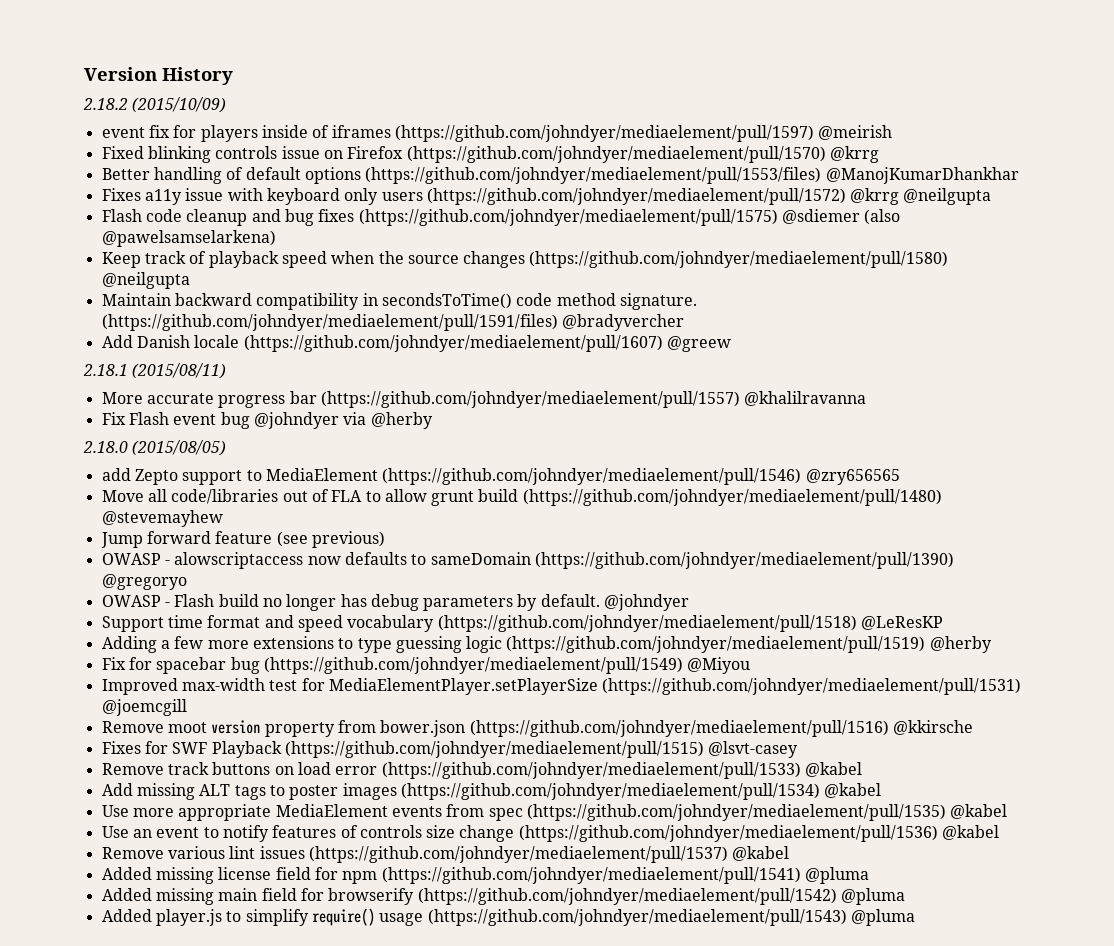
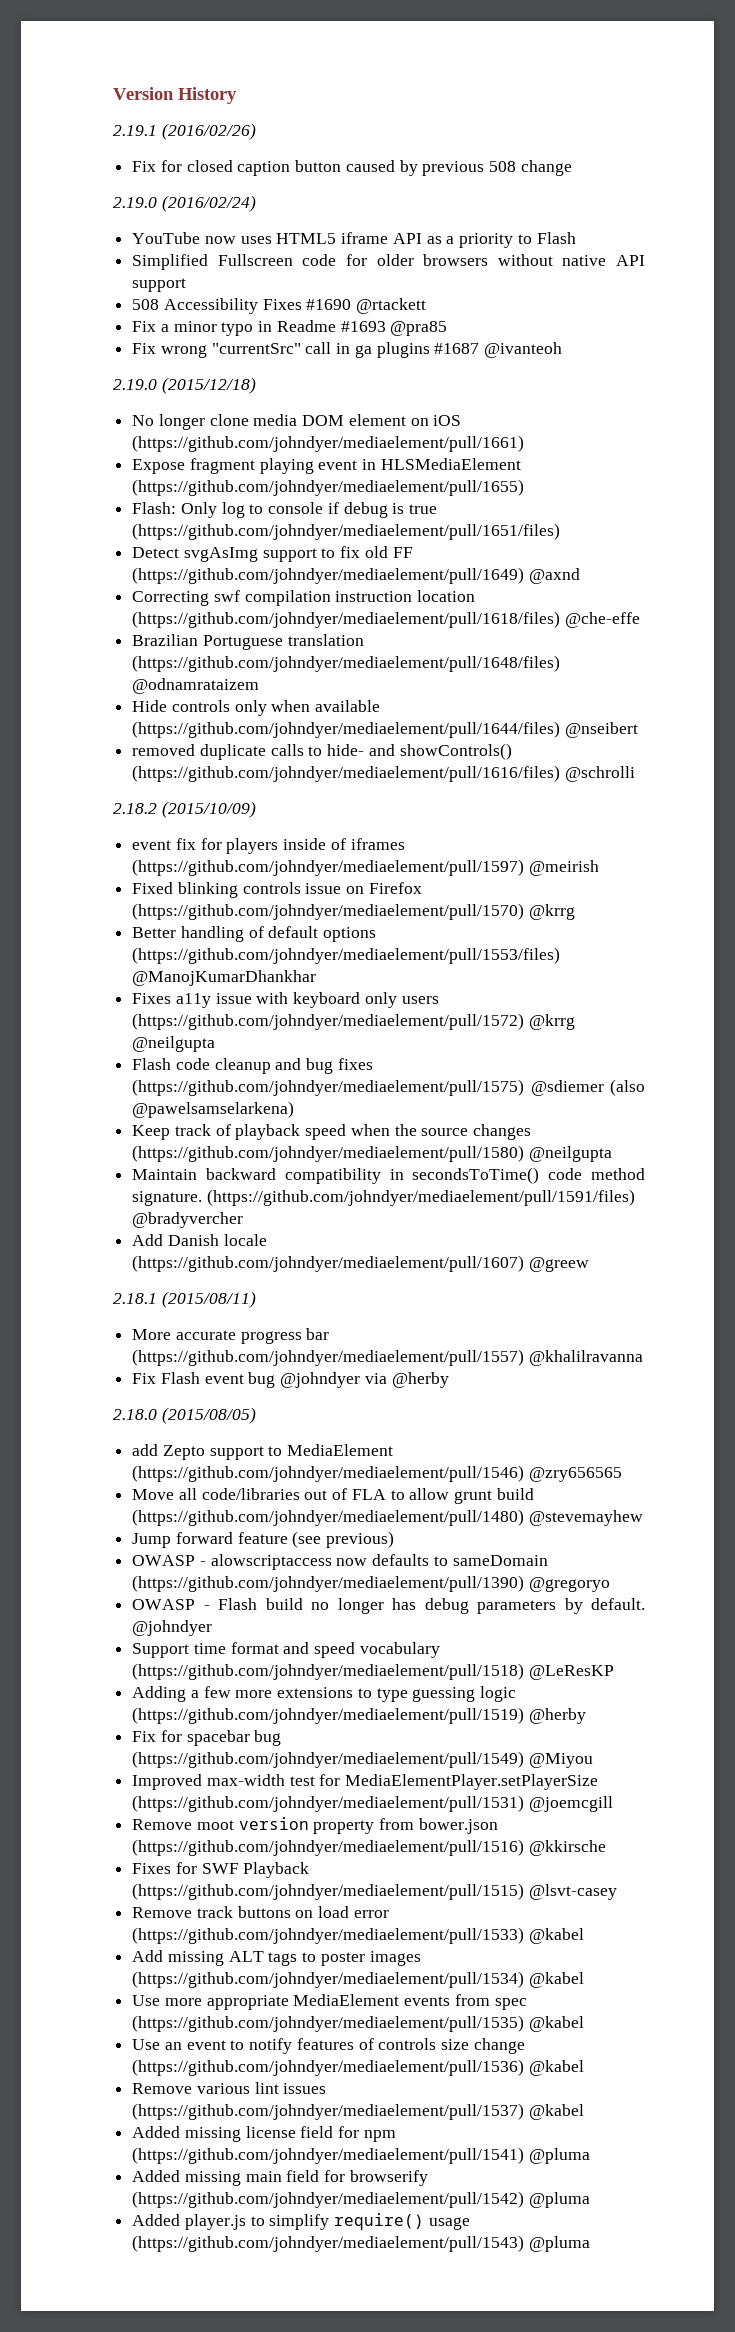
(233, 76) none -> [113,123,256,140] [132,160,572,176] [113,195,256,212] [132,232,576,248] [132,254,645,270] [132,278,187,292] [132,298,427,314] [132,320,448,336] [132,342,563,358] [113,377,256,394] [132,414,462,430] [132,435,525,452] [132,458,521,474] [132,479,525,496] [132,502,438,518] [132,523,561,540] [132,546,413,562] [132,567,580,584] [132,590,476,606] [132,611,640,628] [132,634,364,650] [132,655,561,672] [132,678,260,694] [132,700,381,716] [132,721,638,738] [132,743,512,760] [132,765,635,782] // 2.19.1 (2016/02/26) // Fix for closed caption button caused by previous 508 change // 2.19.0 (2016/02/24) // YouTube now uses HTML5 iframe API as a priority to Flash // Simplified Fullscreen code for older browsers without native API support // 508 Accessibility Fixes #1690 @rtackett // Fix a minor typo in Readme #1693 @pra85 // Fix wrong "currentSrc" call in ga plugins #1687 @ivanteoh // 2.19.0 (2015/12/18) // No longer clone media DOM element on iOS (https://github.com/johndyer/mediaelement/pull/1661) // Expose fragment playing event in HLSMediaElement (https://github.com/johndyer/mediaelement/pull/1655) // Flash: Only log to console if debug is true (https://github.com/johndyer/mediaelement/pull/1651/files) // Detect svgAsImg support to fix old FF (https://github.com/johndyer/mediaelement/pull/1649) @axnd // Correcting swf compilation instruction location (https://github.com/johndyer/mediaelement/pull/1618/files) @che-effe // Brazilian Portuguese translation (https://github.com/johndyer/mediaelement/pull/1648/files) @odnamrataizem // Hide controls only when available (https://github.com/johndyer/mediaelement/pull/1644/files) @nseibert // removed duplicate calls to hide- and showControls() (https://github.com/johndyer/mediaelement/pull/1616/files) @schrolli

